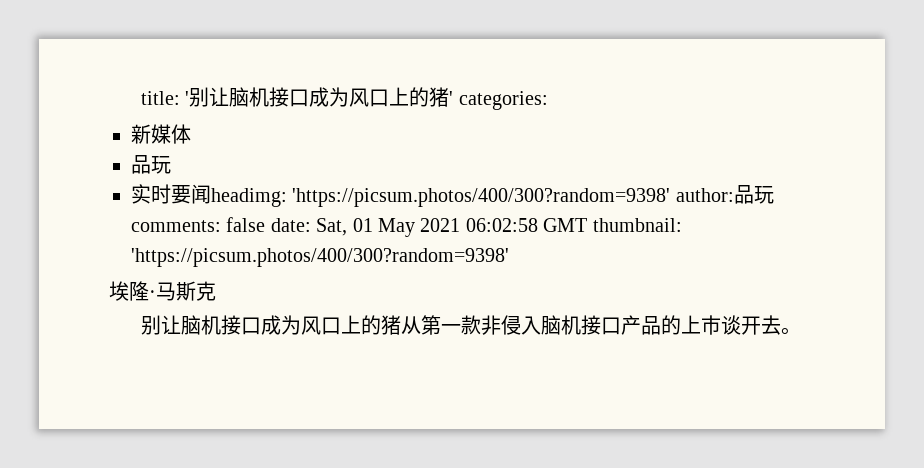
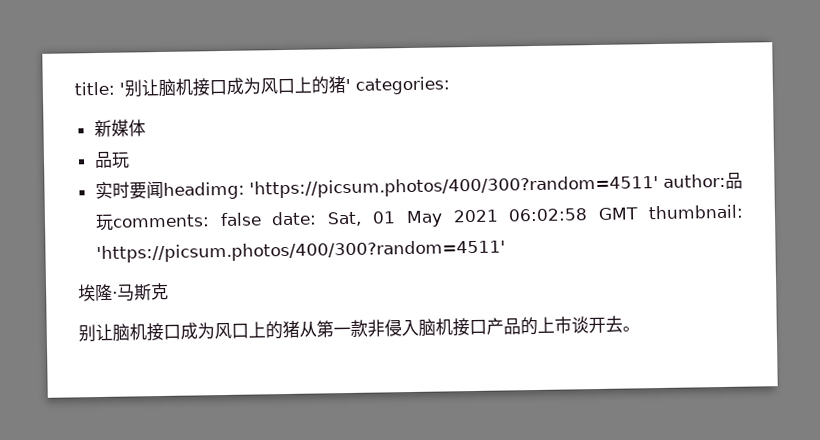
[292,188,671,207] 'https://picsum.photos/400/300?random=9398' -> [248,175,659,199] 'https://picsum.photos/400/300?random=4511'
[131,248,509,267] 'https://picsum.photos/400/300?random=9398' -> [95,239,506,264] 'https://picsum.photos/400/300?random=4511'

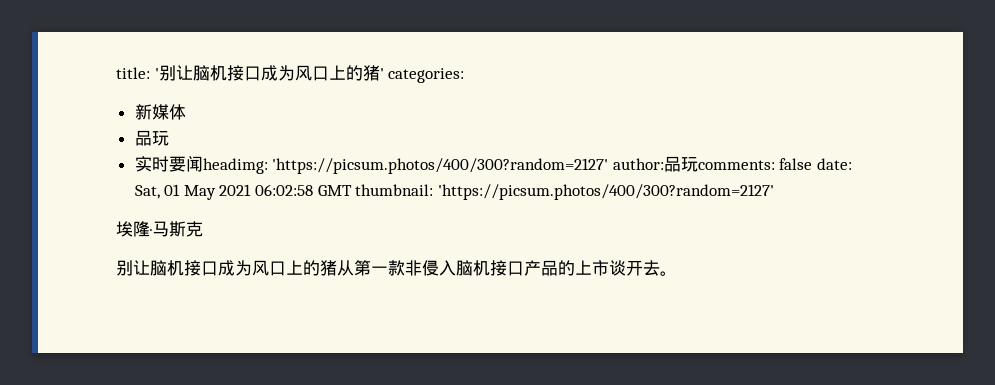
[248,175,659,199] 'https://picsum.photos/400/300?random=4511' -> [272,158,609,174] 'https://picsum.photos/400/300?random=2127'
[95,239,506,264] 'https://picsum.photos/400/300?random=4511' -> [437,184,774,200] 'https://picsum.photos/400/300?random=2127'

